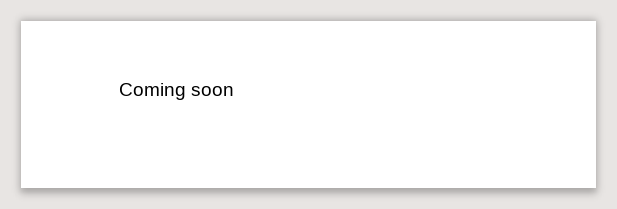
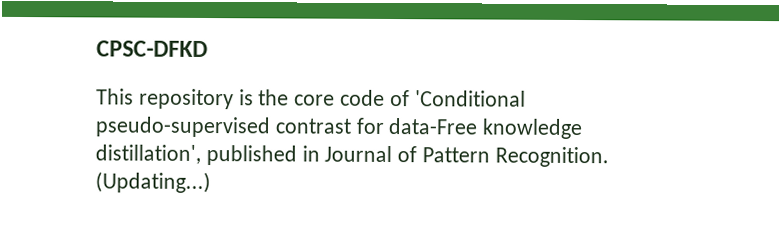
[119,83,235,100] Coming soon -> [96,40,208,58] [96,88,526,110] [95,116,584,140] [95,144,609,168] [95,171,211,194] CPSC-DFKD // This repository is the core code of 'Conditional pseudo-supervised contrast for data-Free knowledge distillation', published in Journal of Pattern Recognition. (Updating...)

